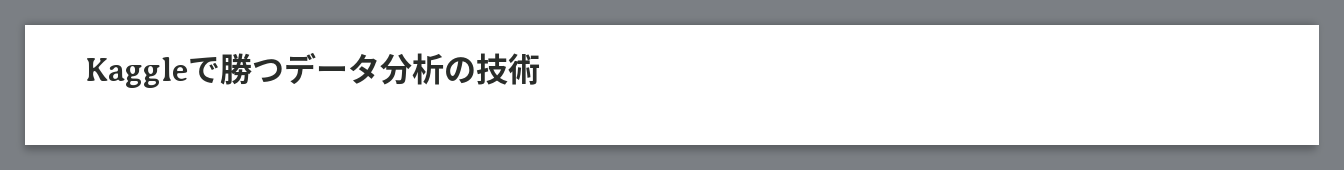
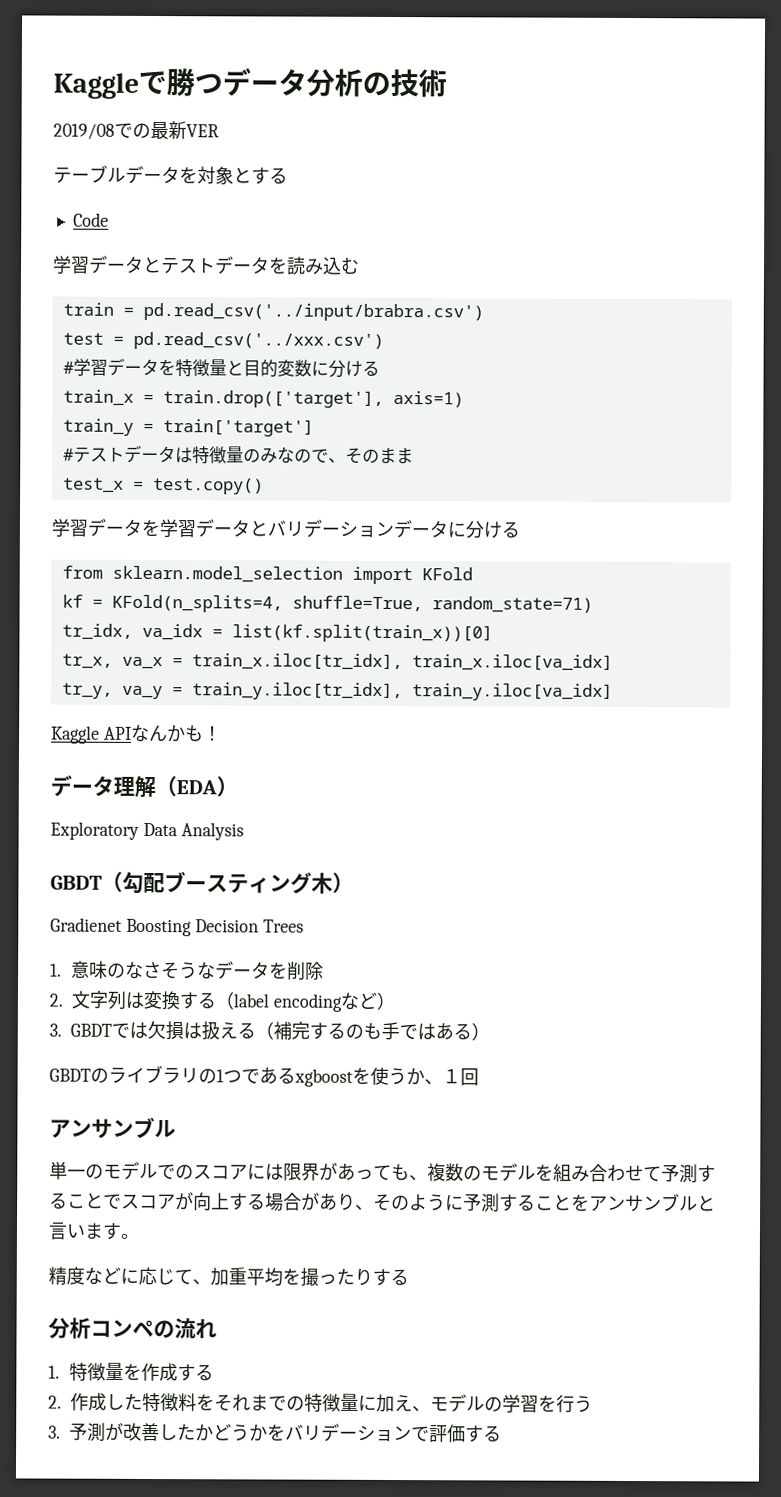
(540, 69) none -> [53,121,219,140] [53,164,288,185] [72,212,109,227] [52,255,360,275] [62,302,484,322] [62,331,384,350] [62,357,380,378] [62,389,464,408] [62,418,314,437] [62,444,414,465] [62,477,264,495] [51,518,520,539] [61,565,473,585] [61,594,593,613] [61,623,493,643] [61,653,613,671] [61,682,613,701] [51,724,222,744] [50,774,238,799] [50,821,244,841] [50,871,354,894] [50,917,304,937] [50,960,325,980] [49,990,395,1012] [49,1020,491,1041] [49,1064,479,1087] [49,1116,176,1140] [49,1161,716,1184] [49,1192,716,1213] [48,1222,139,1240] [48,1266,409,1287] [48,1317,217,1340] [48,1362,215,1382] [48,1392,593,1413] [48,1422,503,1443] // 2019/08での最新VER // テーブルデータを対象とする // Code // 学習データとテストデータを読み込む // train = pd.read_csv('../input/brabra.csv') // test = pd.read_csv('../xxx.csv') // #学習データを特徴量と目的変数に分ける // train_x = train.drop(['target'], axis=1) // train_y = train['target'] // #テストデータは特徴量のみなので、そのまま // test_x = test.copy() // 学習データを学習データとバリデーションデータに分ける // from sklearn.model_selection import KFold // kf = KFold(n_splits=4, shuffle=True, random_state=71) // tr_idx, va_idx = list(kf.split(train_x))[0] // tr_x, va_x = train_x.iloc[tr_idx], train_x.iloc[va_idx] // tr_y, va_y = train_y.iloc[tr_idx], train_y.iloc[va_idx] // Kaggle APIなんかも！ // データ理解（EDA） // Exploratory Data Analysis // GBDT（勾配ブースティング木） // Gradienet Boosting Decision Trees // 1.意味のなさそうなデータを削除 // 2.文字列は変換する（label encodingなど） // 3. GBDTでは欠損は扱える（補完するのも手ではある） // GBDTのライブラリの1つであるxgboostを使うか、１回 // アンサンブル // 単一のモデルでのスコアには限界があっても、複数のモデルを組み合わせて予測することでスコアが向上する場合があり、そのように予測することをアンサンブルと言います。 // 精度などに応じて、加重平均を撮ったりする // 分析コンペの流れ // 1.特徴量を作成する // 2.作成した特徴料をそれまでの特徴量に加え、モデルの学習を行う // 3.予測が改善したかどうかをバリデーションで評価する

